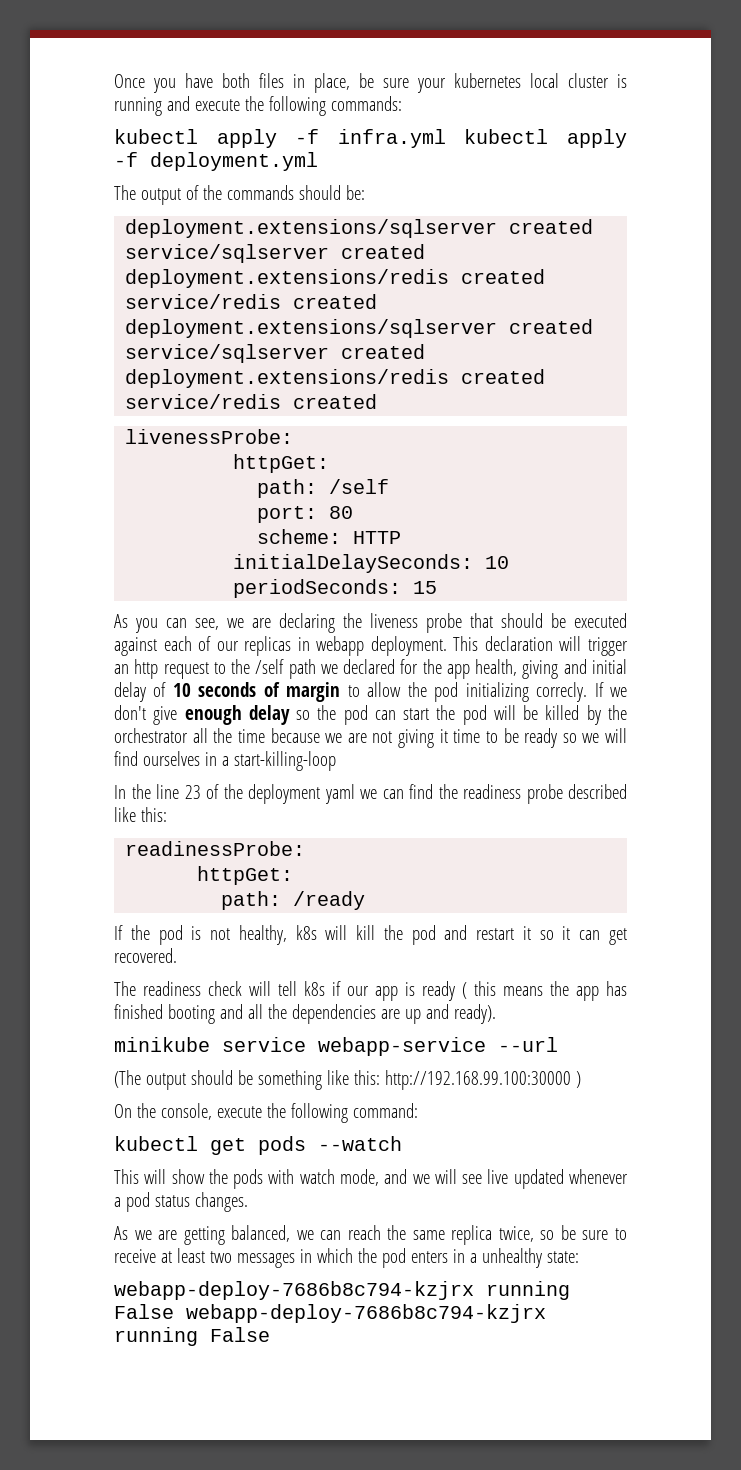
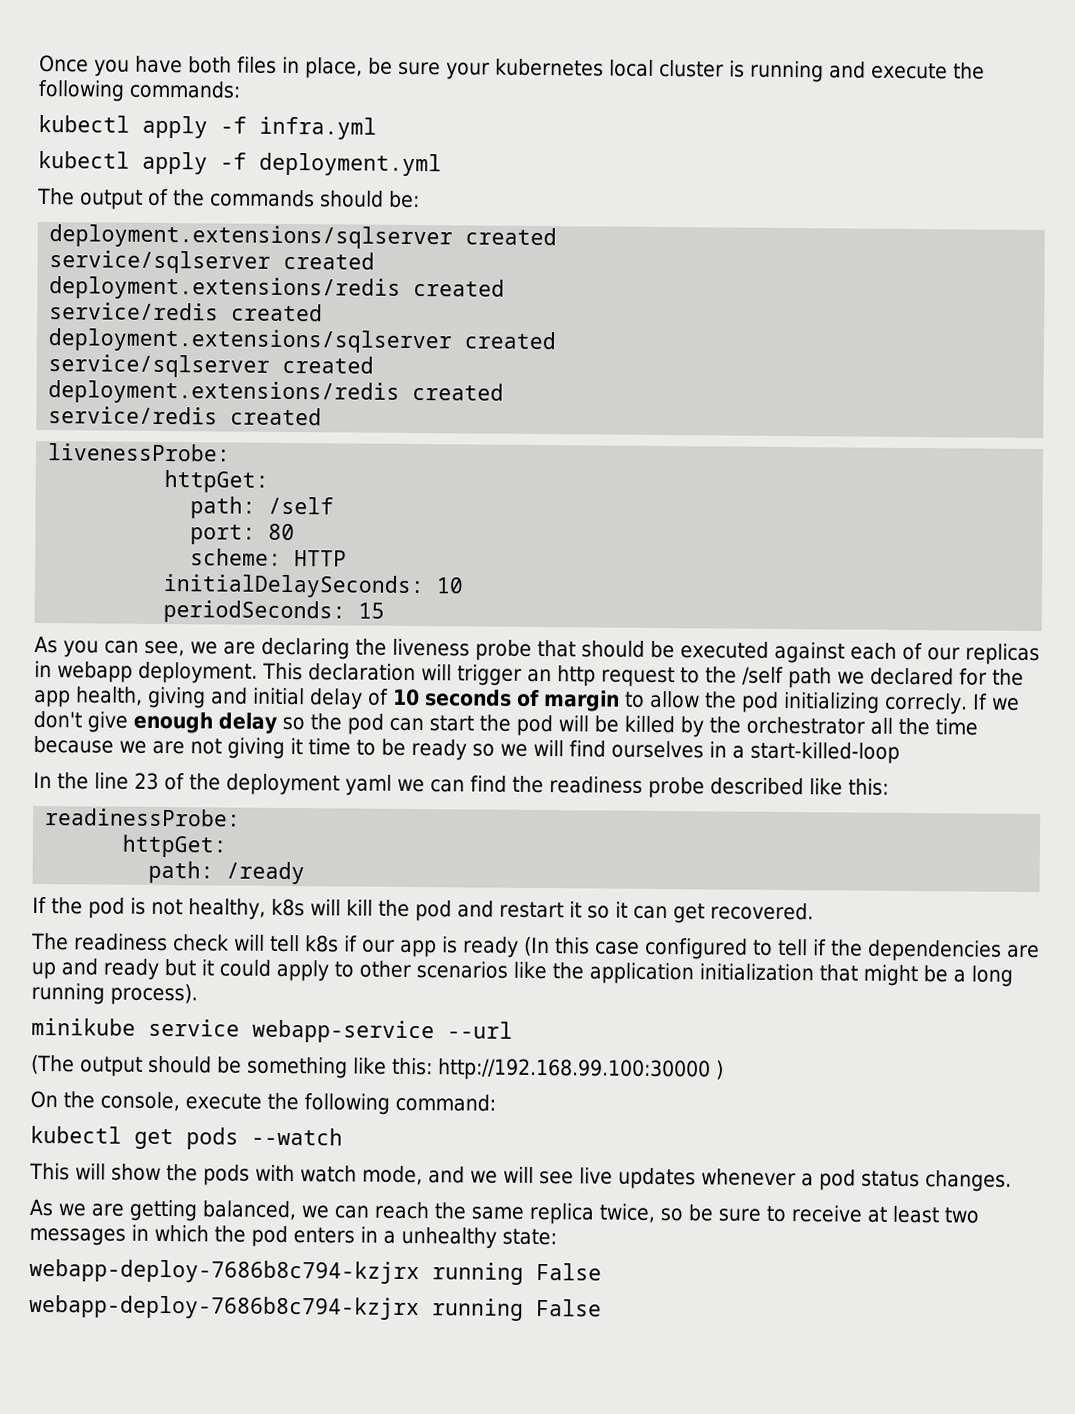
(446, 138) none -> (377, 128) //
[233,751,336,771] start-killing-loop -> [750,741,900,764] start-killed-loop
[462,981,627,1001] [114,1004,263,1024] ( this means the app has finished booting and all -> [524,936,827,960] (In this case configured to tell if
[453,1004,496,1024] ready). -> [103,958,1013,987] [31,982,198,1006] ready but it could apply to other scenarios like the application initialization that might be a long running process).
[513,1169,564,1189] updated -> [618,1167,696,1190] updates
(174, 1311) none -> (602, 1272) //

